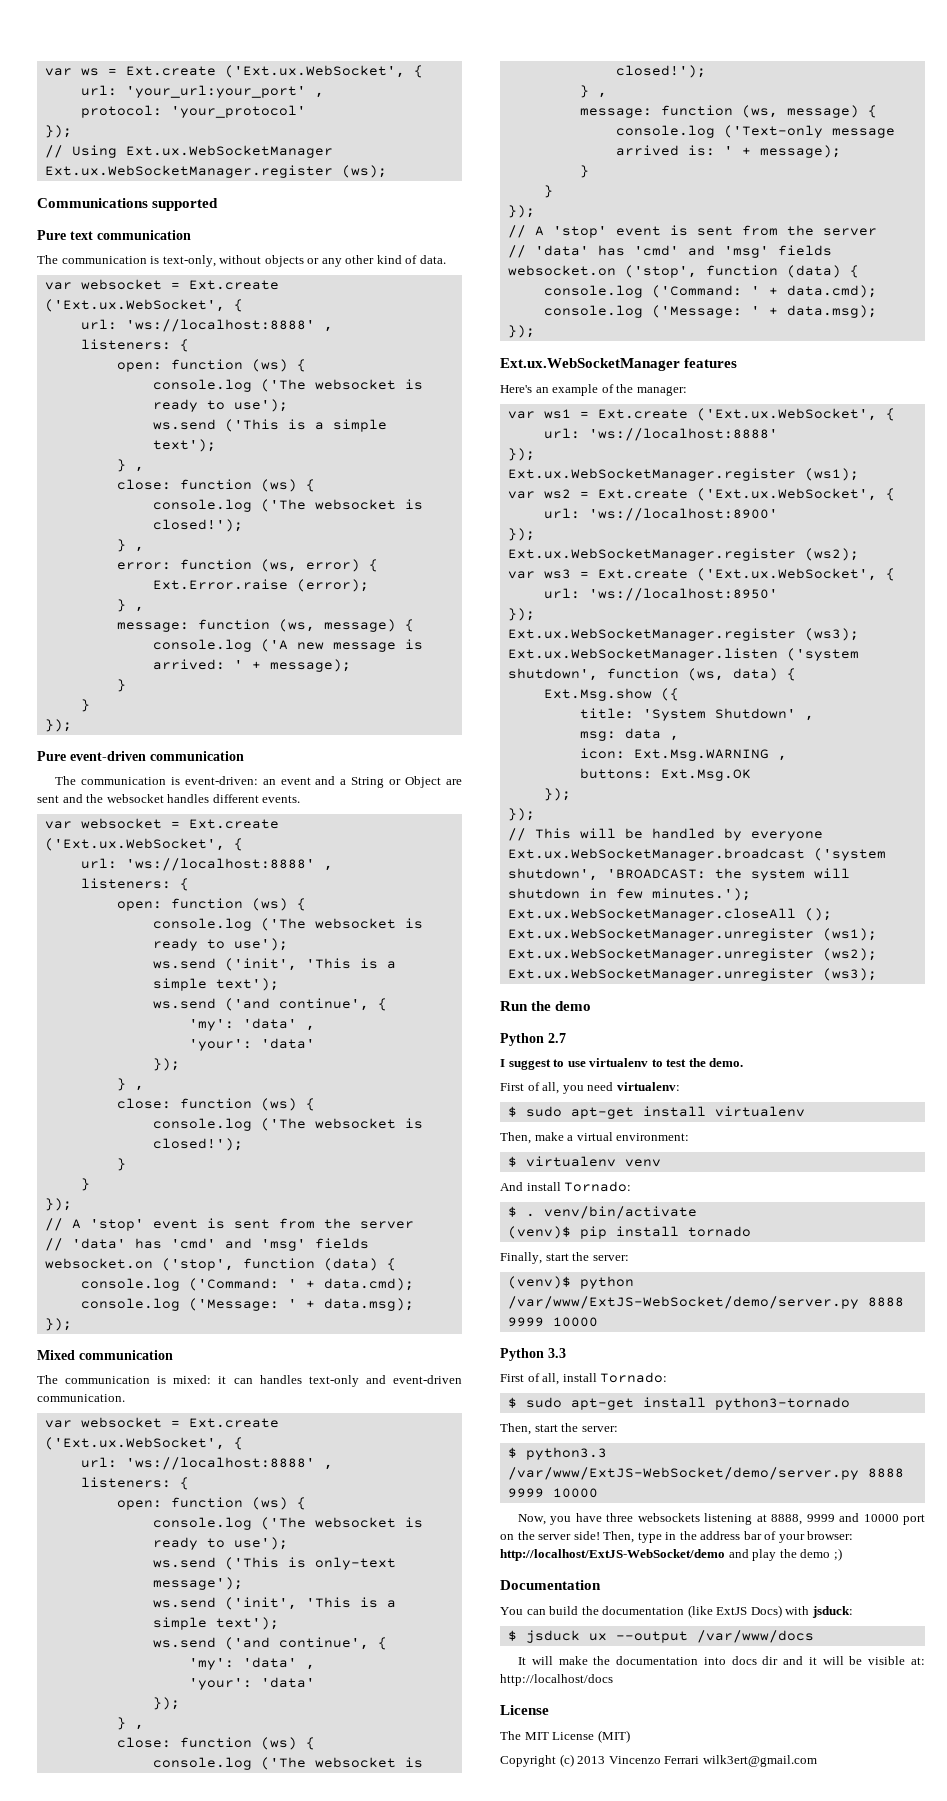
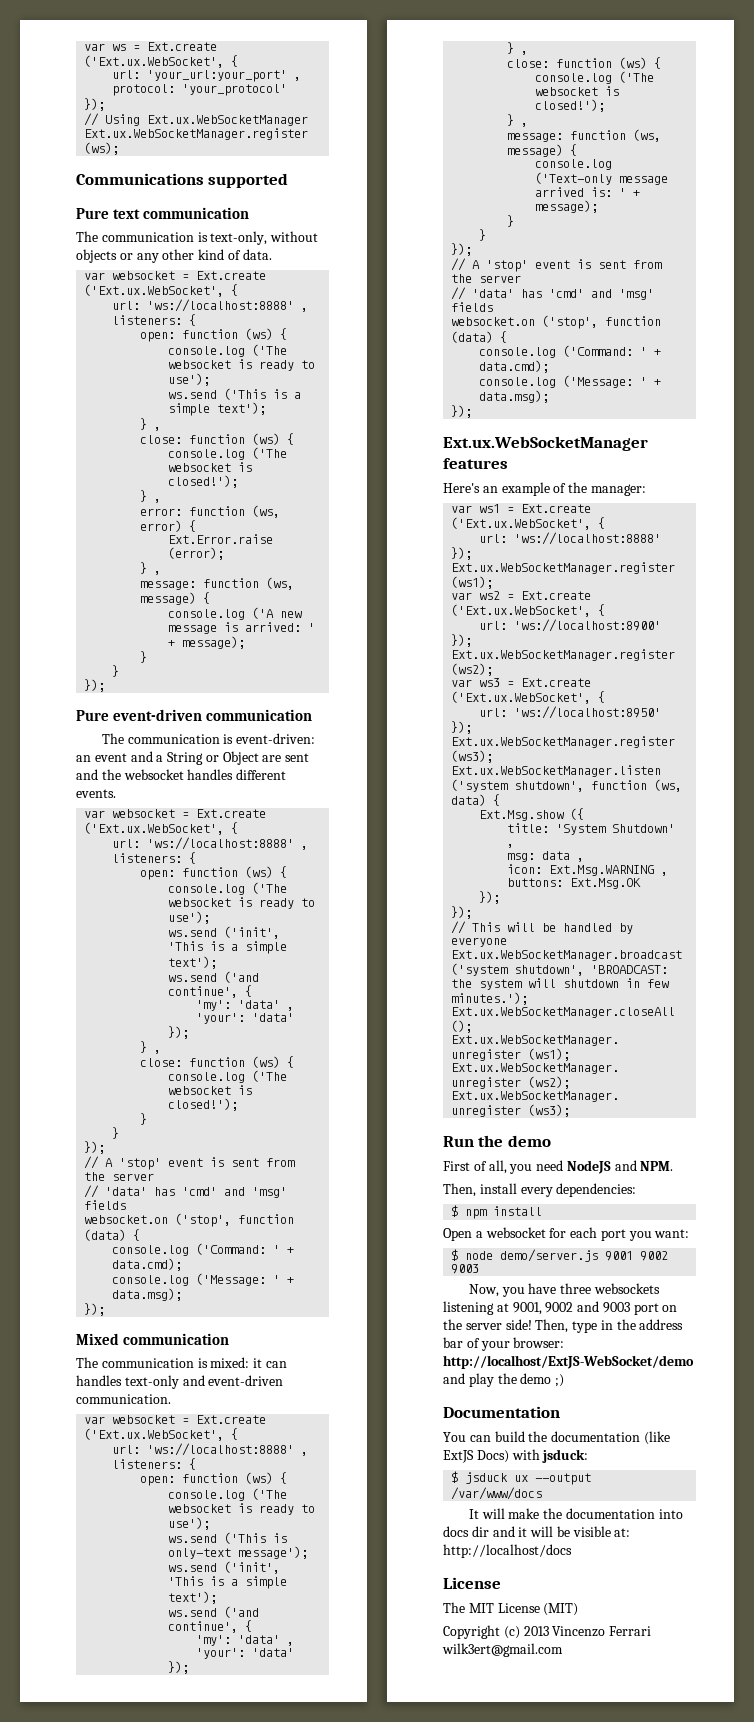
[500,1033,566,1046] [500,1058,744,1070] // Python 2.7 // I suggest to use virtualenv to test the demo. -> (551, 1141) none
[616,1082,680,1091] [507,1106,805,1119] [500,1132,690,1144] [507,1156,661,1167] [500,1181,632,1192] [507,1206,697,1219] [507,1226,751,1239] [500,1252,629,1264] [507,1276,634,1289] [507,1296,904,1309] [507,1317,598,1327] [500,1348,566,1361] [500,1372,668,1385] [507,1397,850,1410] [500,1423,618,1435] [507,1447,607,1460] [507,1467,904,1480] [507,1488,598,1498] virtualenv: // $ sudo apt-get install virtualenv // Then, make a virtual environment: // $ virtualenv venv // And install Tornado: // $ . venv/bin/activate // (venv)$ pip install tornado // Finally, start the server: // (venv)$ python /var/www/ExtJS-WebSocket/demo/server.py 8888 9999 10000 // Python 3.3 // First of all, install Tornado: // $ sudo apt-get install python3-tornado // Then, start the server: // $ python3.3 /var/www/ExtJS-WebSocket/demo/server.py 8888 9999 10000 -> [566,1160,674,1174] [443,1183,637,1197] [451,1205,543,1219] [443,1227,690,1241] [451,1249,669,1262] [451,1264,480,1274] NodeJS and NPM. // Then, install every dependencies: // $ npm install // Open a websocket for each port you want: // $ node demo/server.js 9001 9002 9003
[771,1513,899,1525] 8888, 9999 and 10000 -> [512,1301,630,1315] 9001, 9002 and 9003

